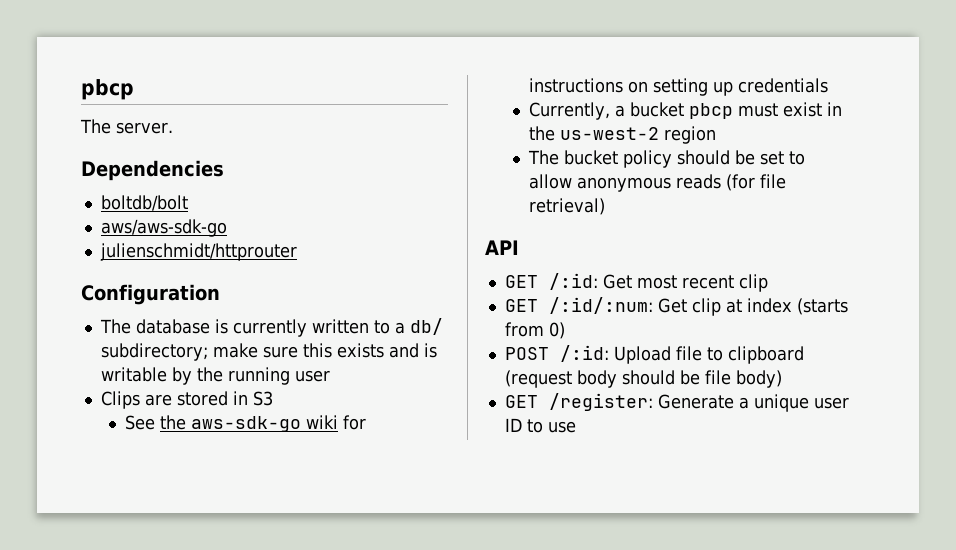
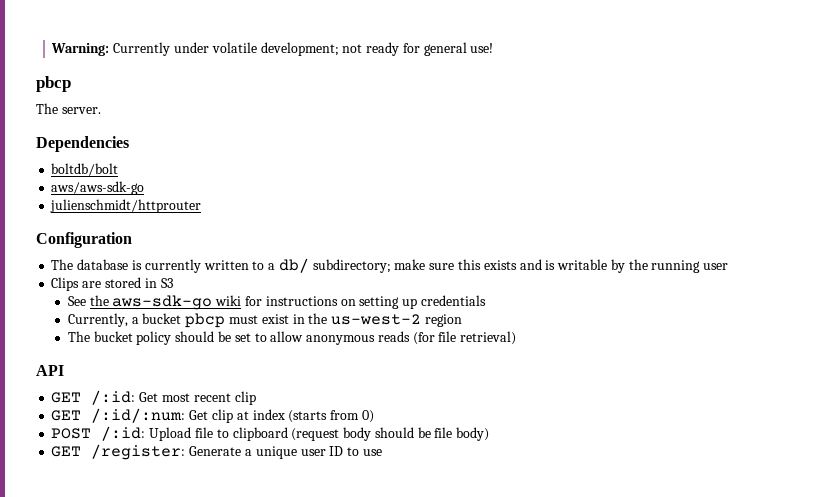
(81, 89) none -> [51,42,494,56] Warning: Currently under volatile development; not ready for general use! //

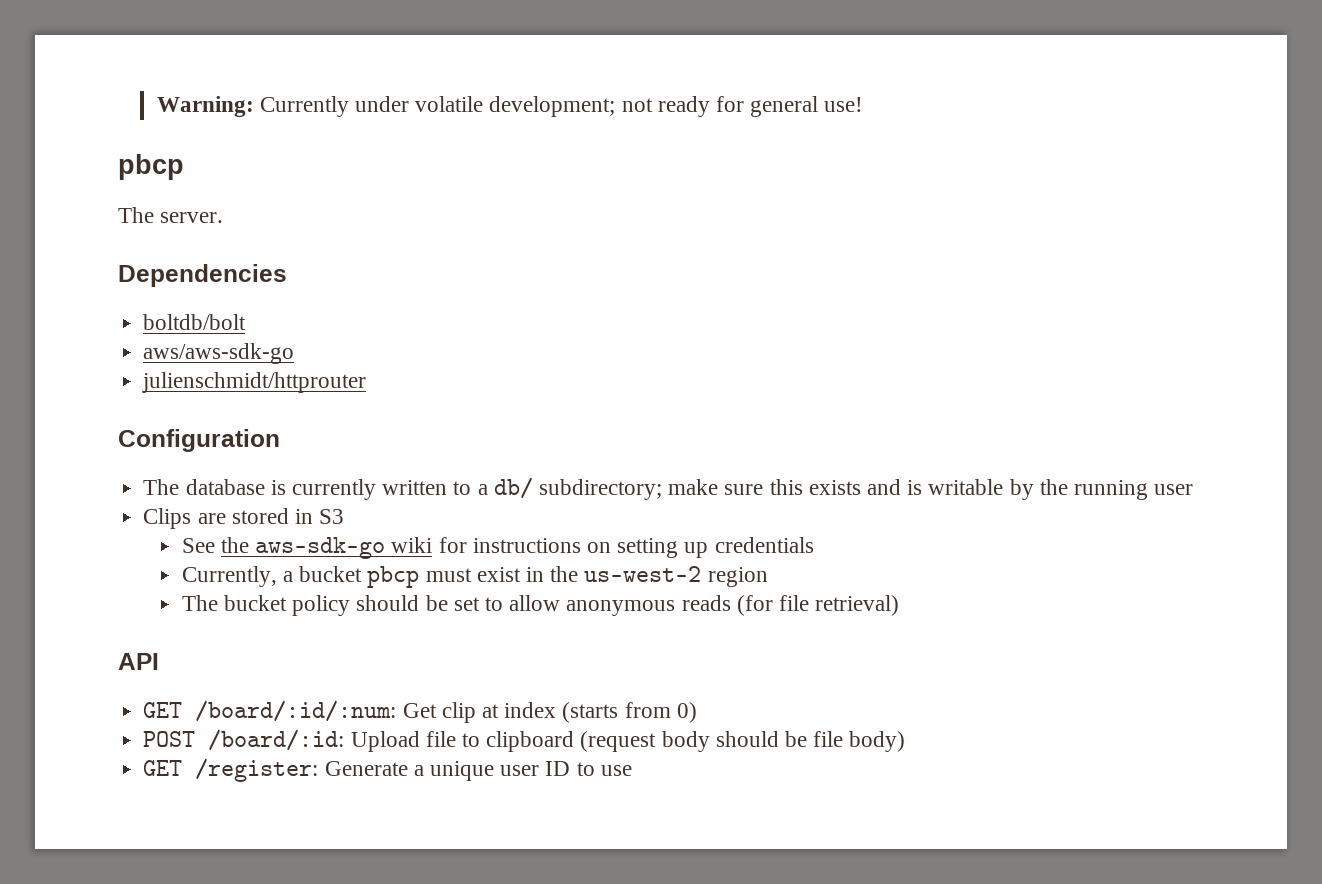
[91,390,256,405] [51,408,186,423] /:id: Get most recent clip // GET /:id/:num: -> [195,700,397,722] /board/:id/:num:
[101,426,146,441] /:id: -> [208,729,345,751] /board/:id:

